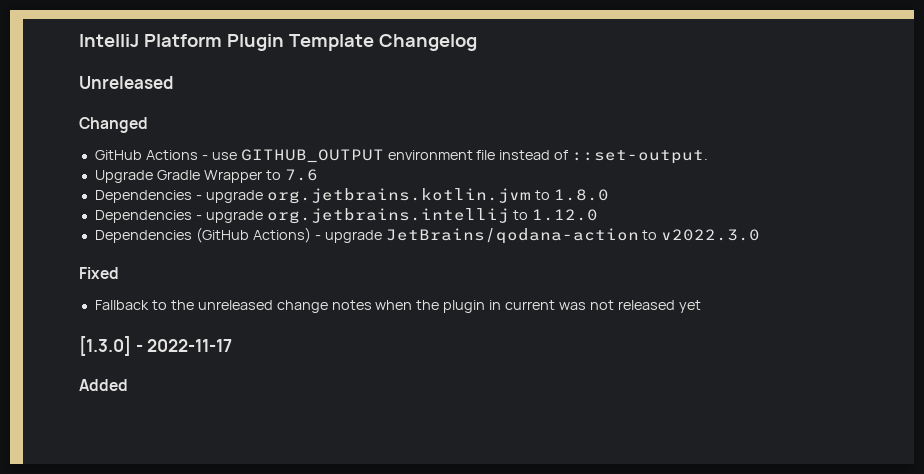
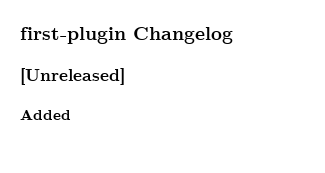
[79,34,477,51] [79,76,173,89] [79,117,148,133] [94,149,709,164] [94,169,318,183] [94,188,609,204] [94,208,598,224] [94,227,761,244] [79,267,119,279] [94,300,701,313] [79,336,233,356] IntelliJ Platform Plugin Template Changelog // Unreleased // Changed // GitHub Actions - use GITHUB_OUTPUT environment file instead of ::set-output. // Upgrade Gradle Wrapper to 7.6 // Dependencies - upgrade org.jetbrains.kotlin.jvm to 1.8.0 // Dependencies - upgrade org.jetbrains.intellij to 1.12.0 // Dependencies (GitHub Actions) - upgrade JetBrains/qodana-action to v2022.3.0 // Fixed // Fallback to the unreleased change notes when the plugin in current was not released yet // [1.3.0] - 2022-11-17 -> [20,27,233,44] [20,68,125,85] first-plugin Changelog // [Unreleased]

